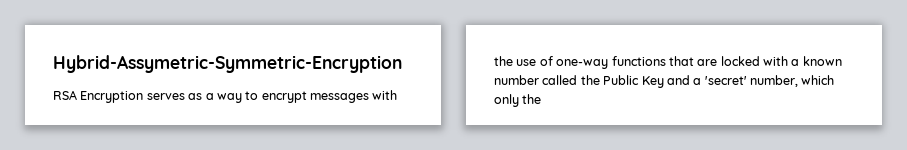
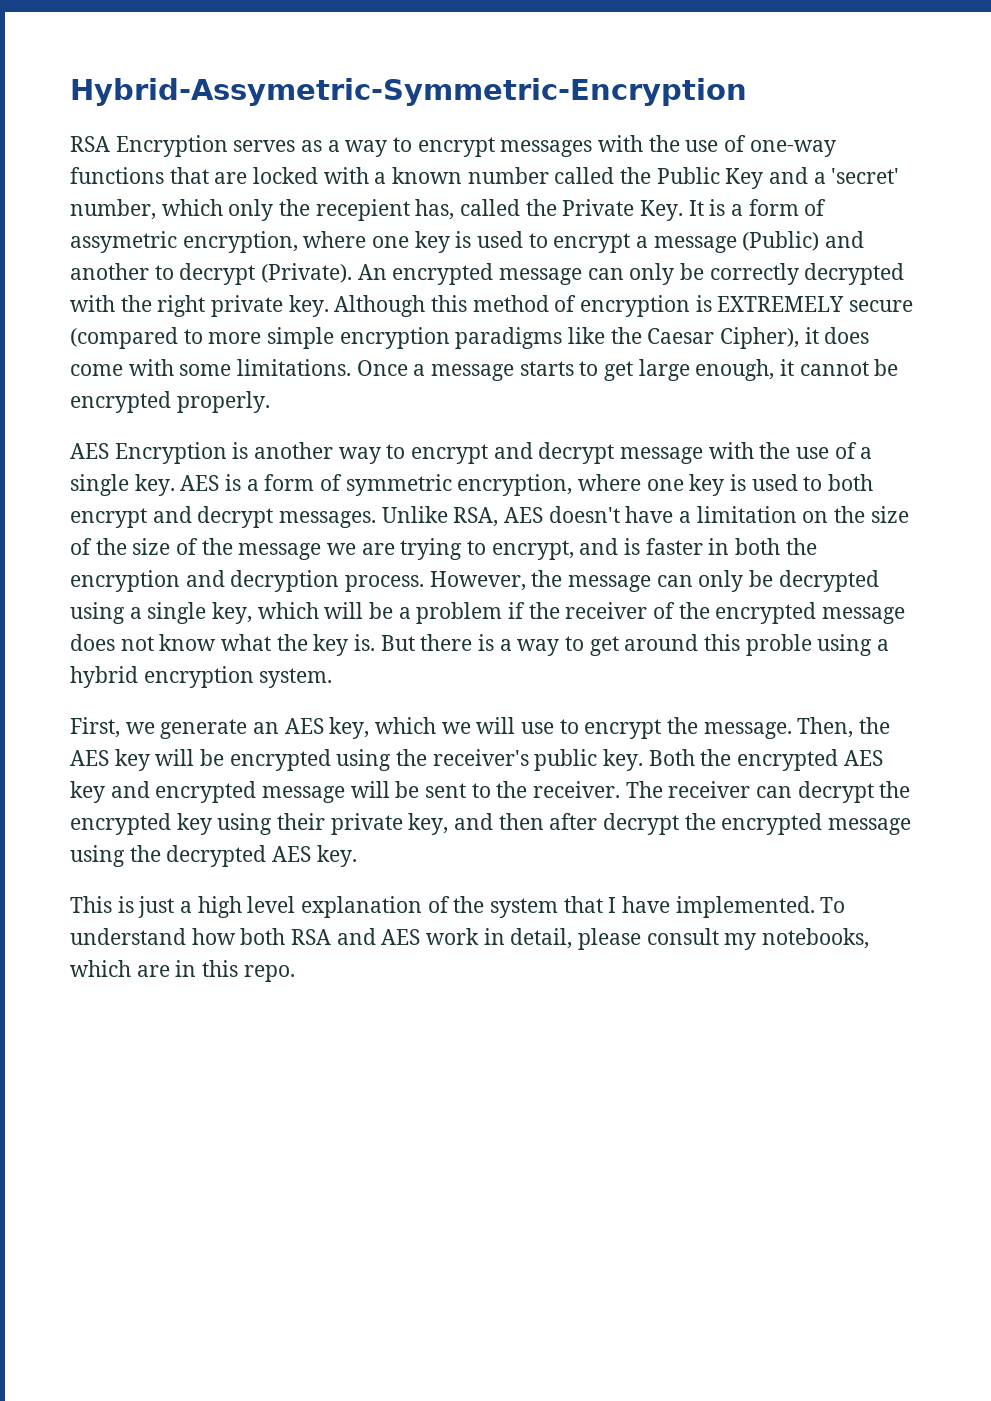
(542, 99) none -> [315,199,827,221] [70,231,865,253] [70,263,905,285] [70,295,914,317] [70,327,870,349] [70,359,899,381] [70,391,270,413] [70,442,873,464] [70,474,874,496] [70,506,909,528] [70,538,817,560] [70,570,879,592] [70,602,906,624] [70,634,890,656] [70,666,333,688] [70,717,891,739] [70,749,883,771] [70,781,911,803] [70,813,912,835] [70,845,357,867] [70,896,846,918] [70,928,870,950] [70,960,295,982] recepient has, called the Private Key. It is a form of assymetric encryption, where one key is used to encrypt a message (Public) and another to decrypt (Private). An encrypted message can only be correctly decrypted with the right private key. Although this method of encryption is EXTREMELY secure (compared to more simple encryption paradigms like the Caesar Cipher), it does come with some limitations. Once a message starts to get large enough, it cannot be encrypted properly. // AES Encryption is another way to encrypt and decrypt message with the use of a single key. AES is a form of symmetric encryption, where one key is used to both encrypt and decrypt messages. Unlike RSA, AES doesn't have a limitation on the size of the size of the message we are trying to encrypt, and is faster in both the encryption and decryption process. However, the message can only be decrypted using a single key, which will be a problem if the receiver of the encrypted message does not know what the key is. But there is a way to get around this proble using a hybrid encryption system. // First, we generate an AES key, which we will use to encrypt the message. Then, the AES key will be encrypted using the receiver's public key. Both the encrypted AES key and encrypted message will be sent to the receiver. The receiver can decrypt the encrypted key using their private key, and then after decrypt the encrypted message using the decrypted AES key. // This is just a high level explanation of the system that I have implemented. To understand how both RSA and AES work in detail, please consult my notebooks, which are in this repo.

